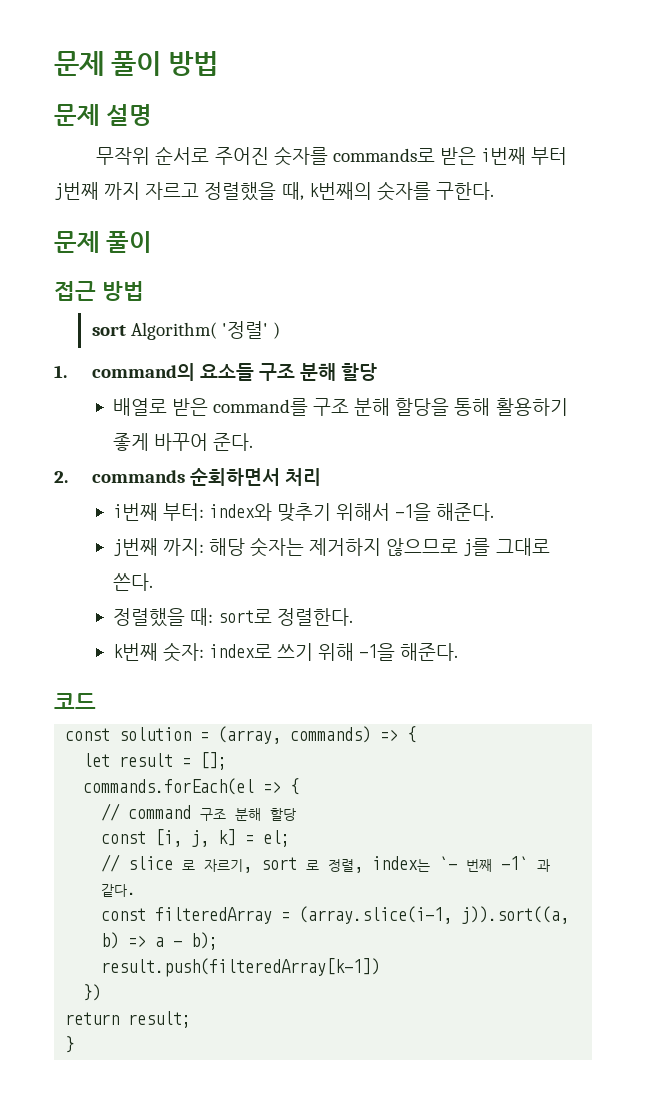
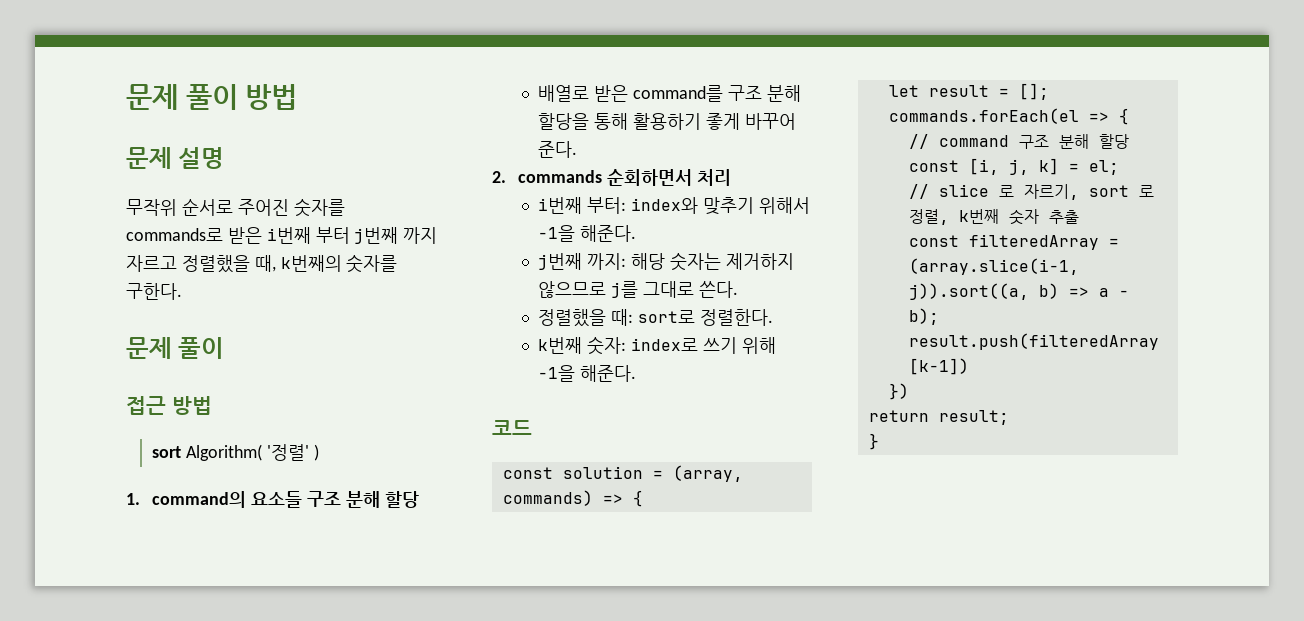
[372,856,551,872] [101,884,137,897] index는 `- 번째 -1` 과 같다. -> [958,209,1079,225] k번째 숫자 추출

